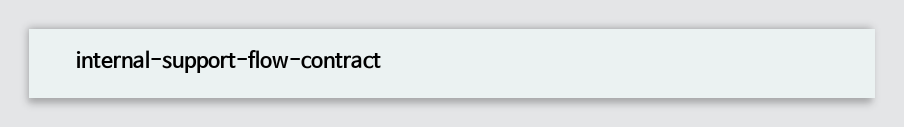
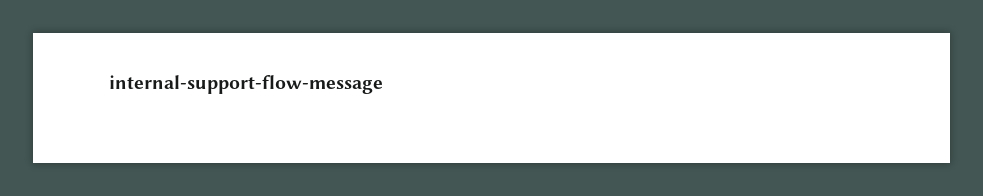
[76,50,381,73] internal-support-flow-contract -> [109,75,383,94] internal-support-flow-message

